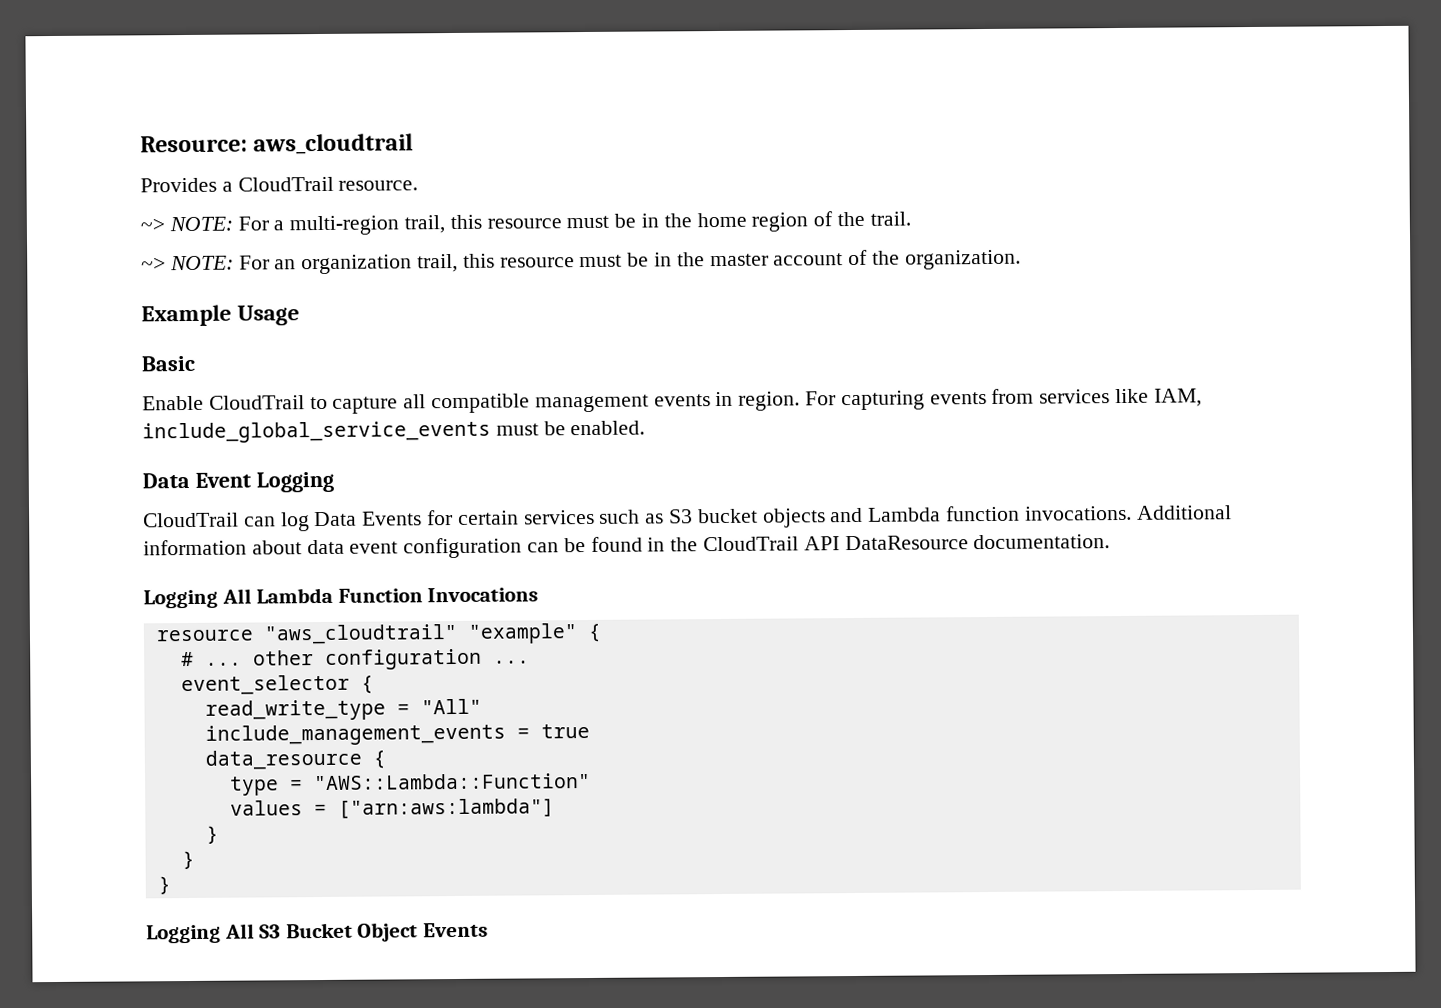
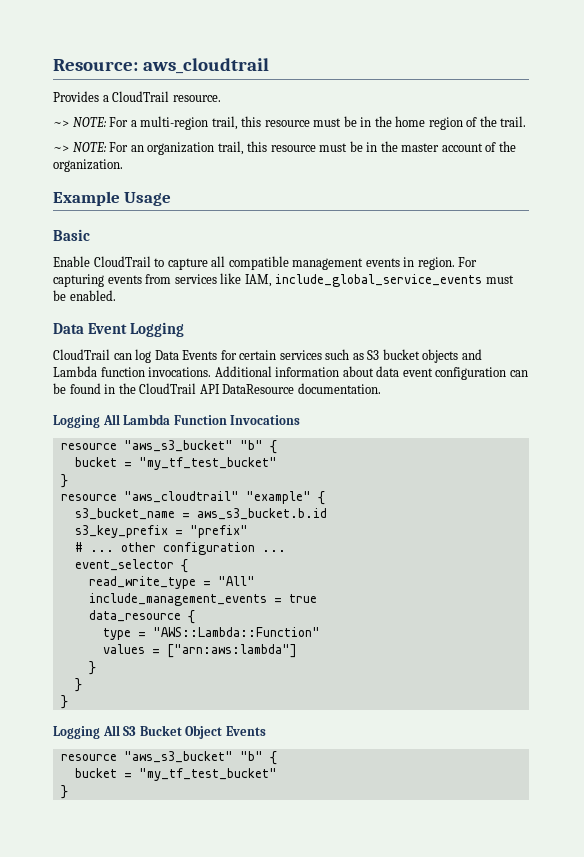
[263,623,602,645] "aws_cloudtrail" "example" { -> [123,440,277,454] [74,457,277,470] [60,474,68,488] [60,491,325,505] [74,508,327,520] [74,525,248,538] "aws_s3_bucket" "b" { // bucket = "my_tf_test_bucket" // } // resource "aws_cloudtrail" "example" { // s3_bucket_name = aws_s3_bucket.b.id // s3_key_prefix = "prefix"
(488, 930) none -> [60,751,277,765] [74,768,277,781] [60,785,68,799] // resource "aws_s3_bucket" "b" { // bucket = "my_tf_test_bucket" // }

